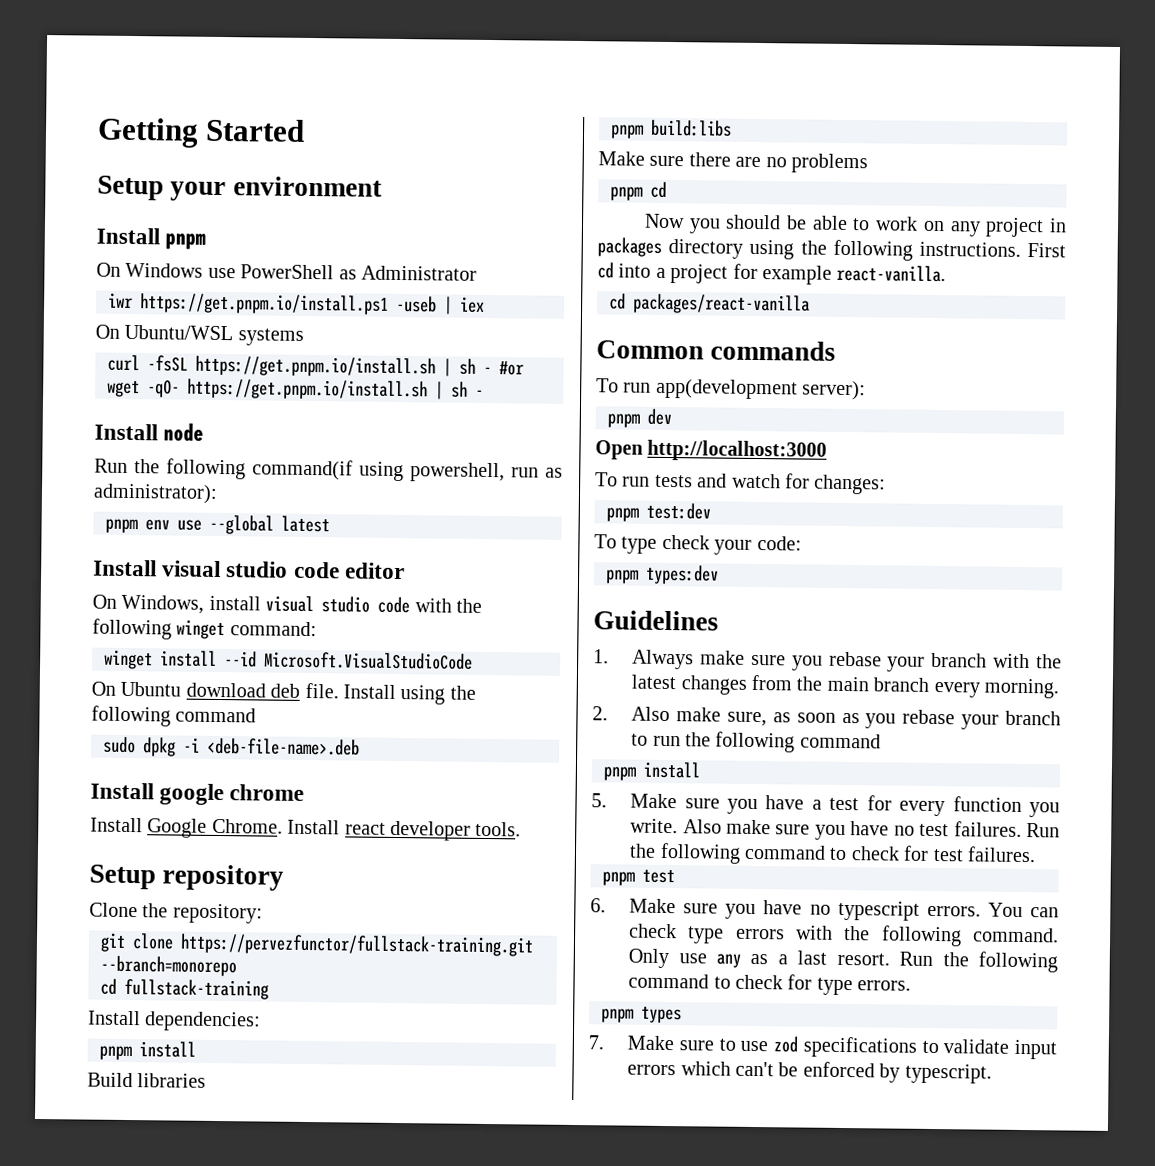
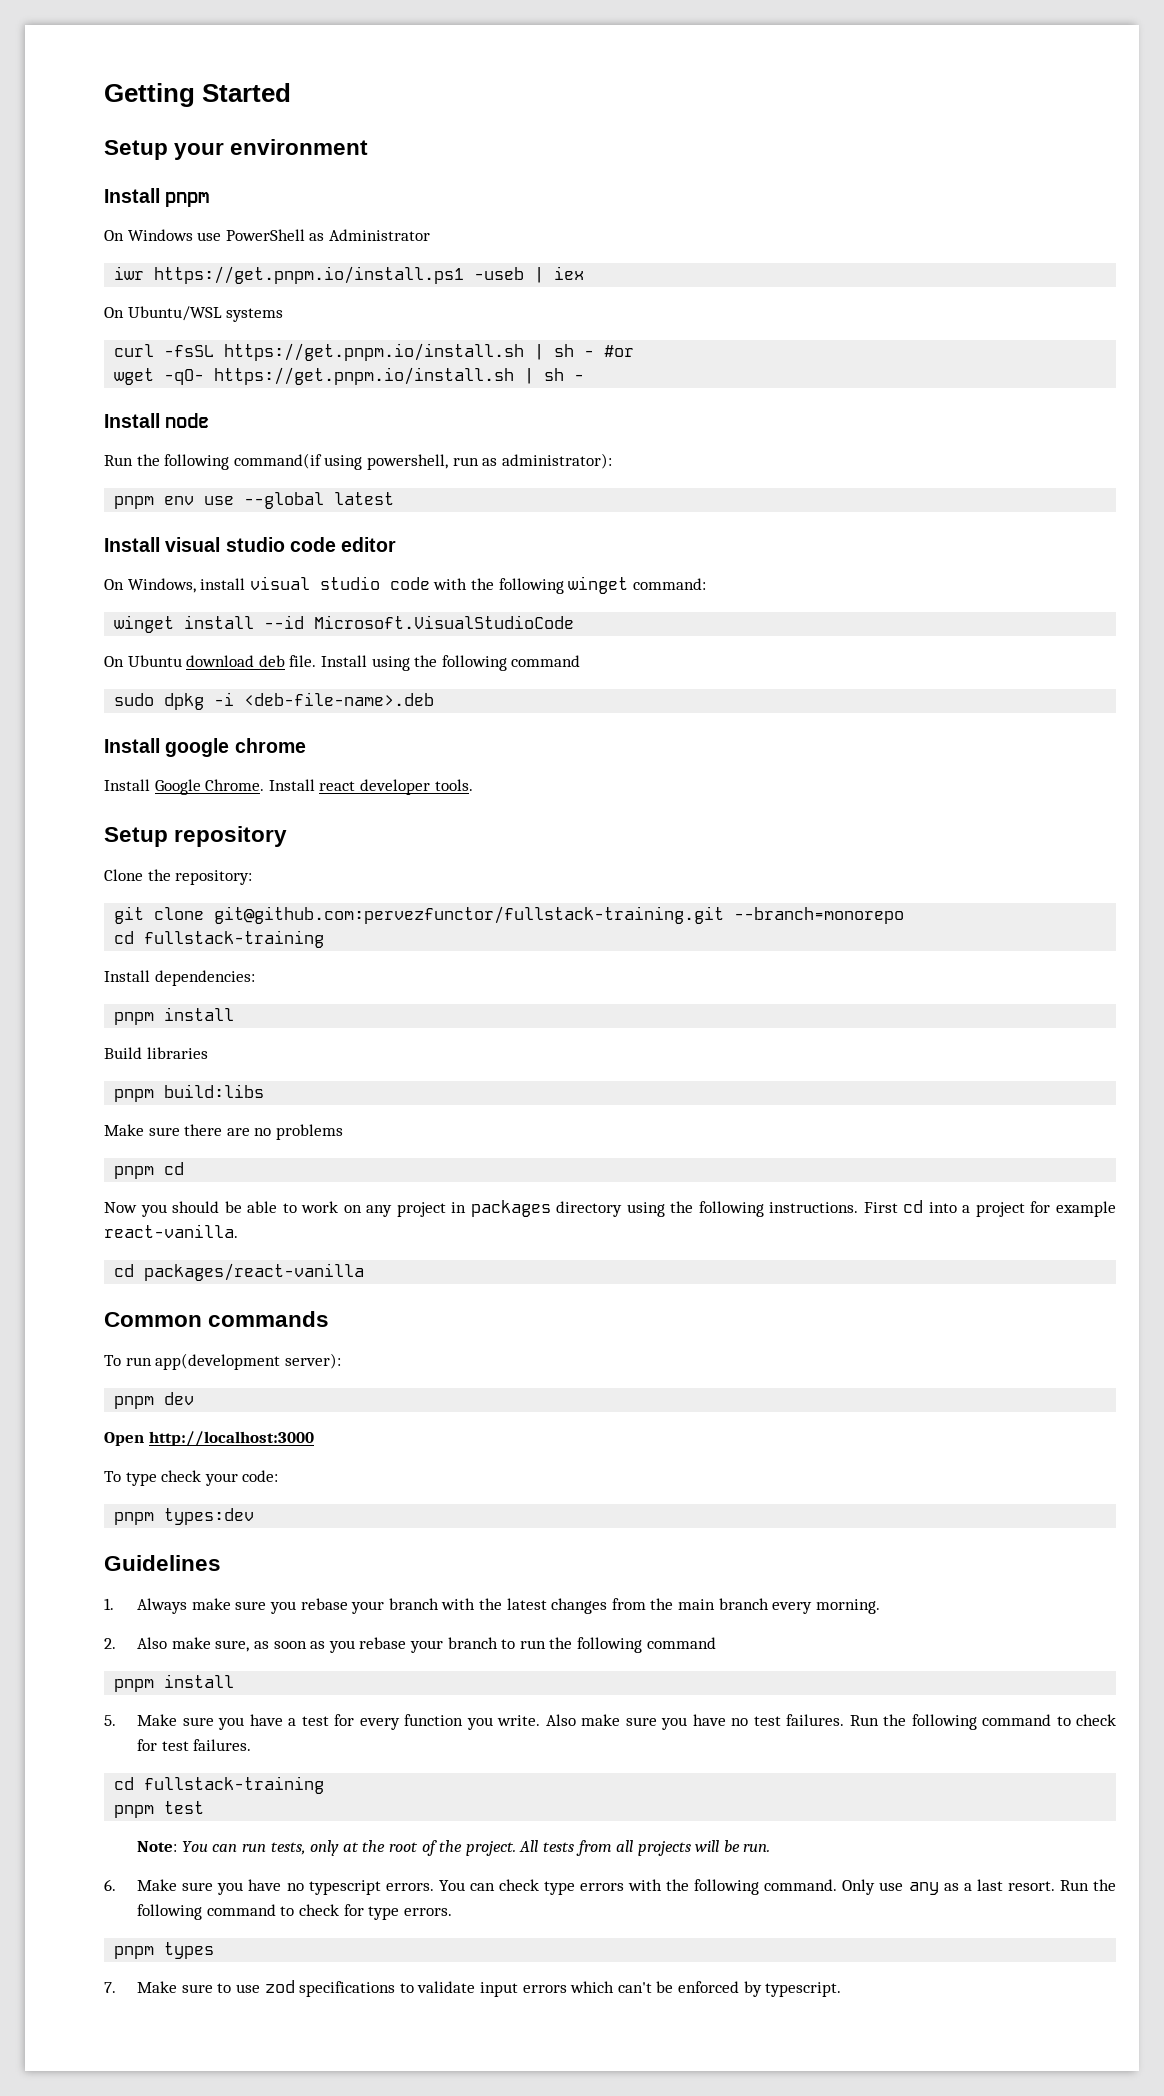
[180,933,534,957] https://pervezfunctor/fullstack-training.git -> [214,906,725,924] git@github.com:pervezfunctor/fullstack-training.git
[595,472,887,495] [606,502,711,522] // To run tests and watch for changes: // pnpm test:dev -> (314, 1438) none
(1036, 854) none -> [114,1776,325,1794] // cd fullstack-training
(675, 876) none -> [137,1840,771,1856] // Note: You can run tests, only at the root of the project. All tests from all projects will be run.

